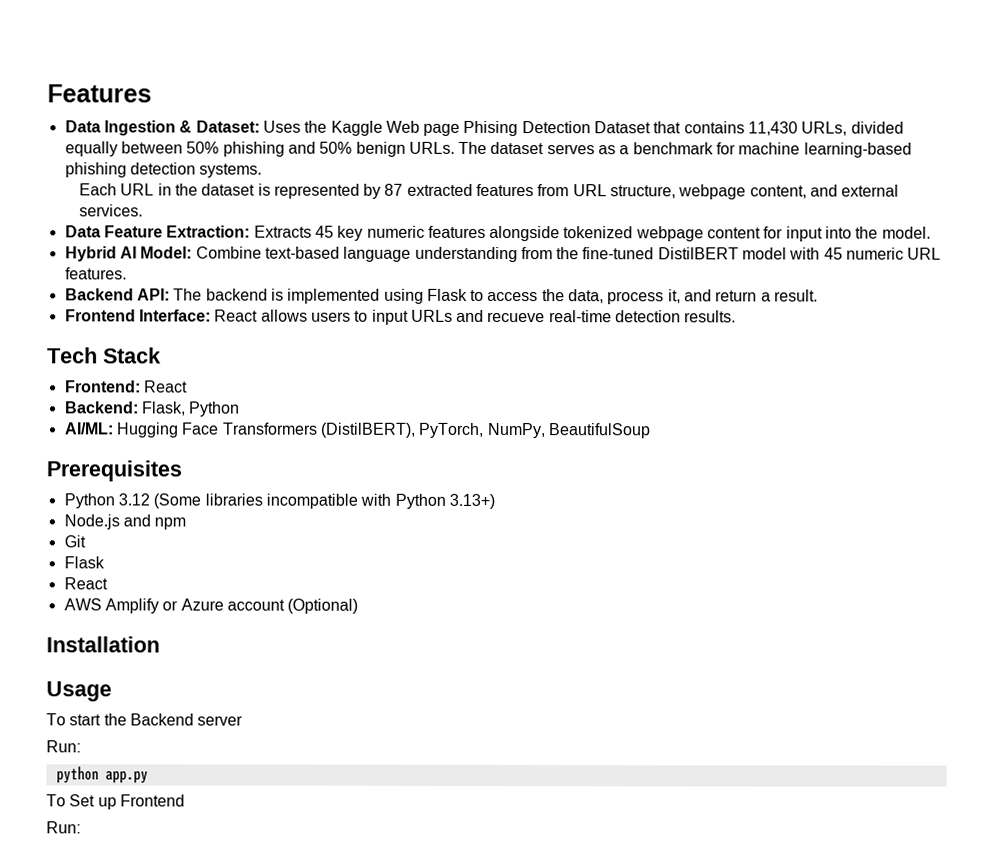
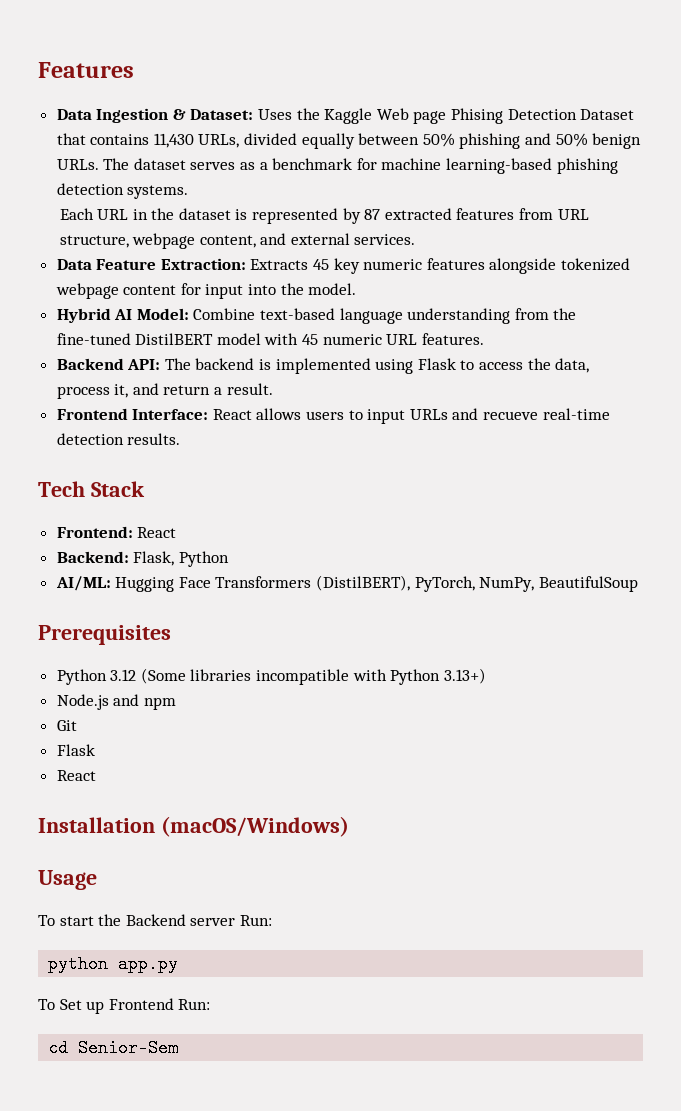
[63,598,359,614] // AWS Amplify or Azure account (Optional) -> (96, 775) none
(160, 644) none -> [160,816,349,837] (macOS/Windows)
(244, 720) // -> (236, 922) none
[46,821,81,834] // Run: -> [178,999,211,1010] [48,1039,179,1057] Run: // cd Senior-Sem

